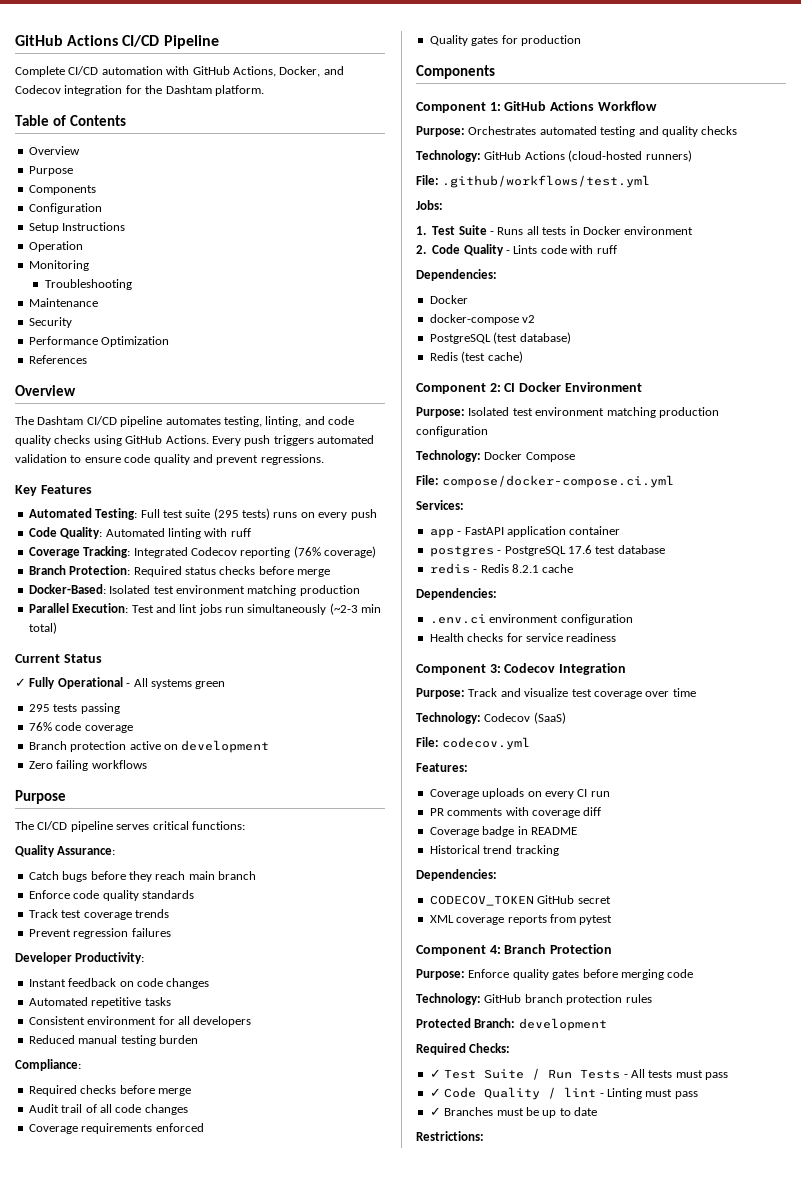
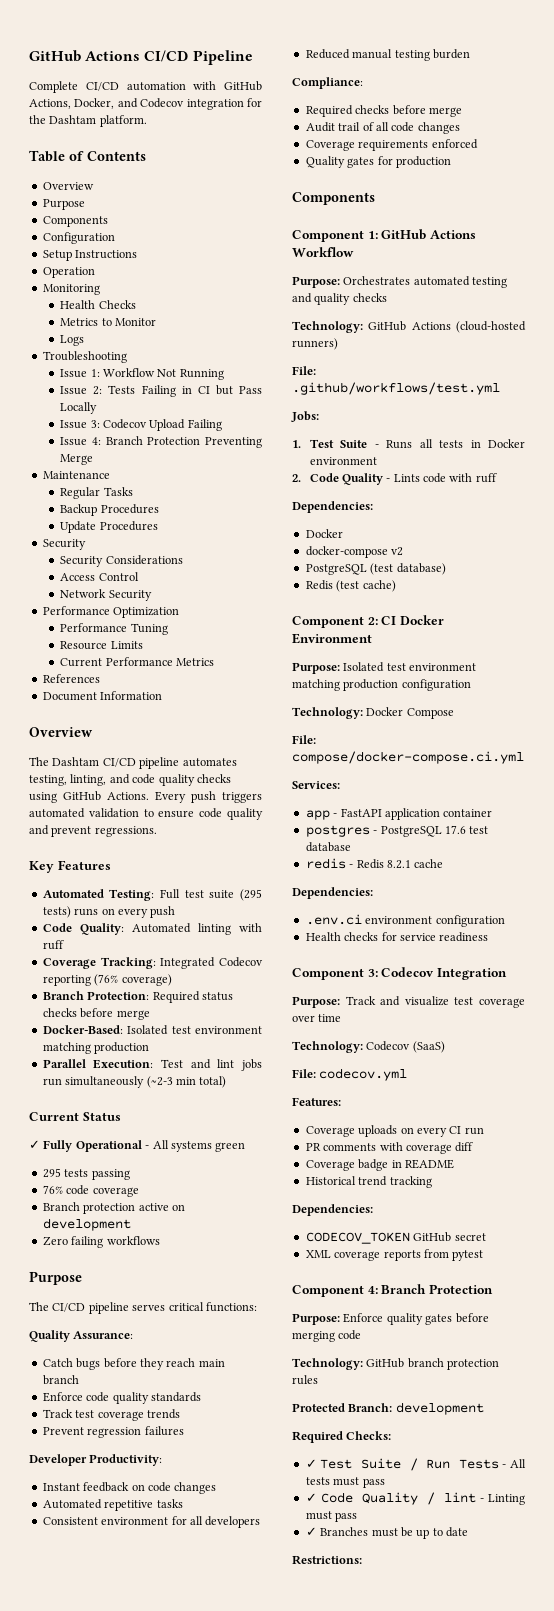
[44,279,132,290] [28,298,98,307] [28,317,72,328] [28,336,170,347] Troubleshooting // Maintenance // Security // Performance Optimization -> [60,300,136,309] [60,318,157,326] [60,335,85,346] [42,351,127,363] [60,368,224,380] [60,385,263,397] [60,402,98,414] [60,419,222,431] [60,436,262,448] [60,454,94,465] [42,471,110,479] [60,487,133,499] [60,504,159,516] [60,521,158,533] [42,539,86,550] [60,555,183,567] [60,572,139,581] [60,589,152,601] [42,606,180,618] [60,623,168,635] [60,641,143,650] [60,657,215,667] Health Checks // Metrics to Monitor // Logs // Troubleshooting // Issue 1: Workflow Not Running // Issue 2: Tests Failing in CI but Pass Locally // Issue 3: Codecov Upload Failing // Issue 4: Branch Protection Preventing Merge // Maintenance // Regular Tasks // Backup Procedures // Update Procedures // Security // Security Considerations // Access Control // Network Security // Performance Optimization // Performance Tuning // Resource Limits // Current Performance Metrics
(87, 359) none -> [42,691,163,701] // Document Information

